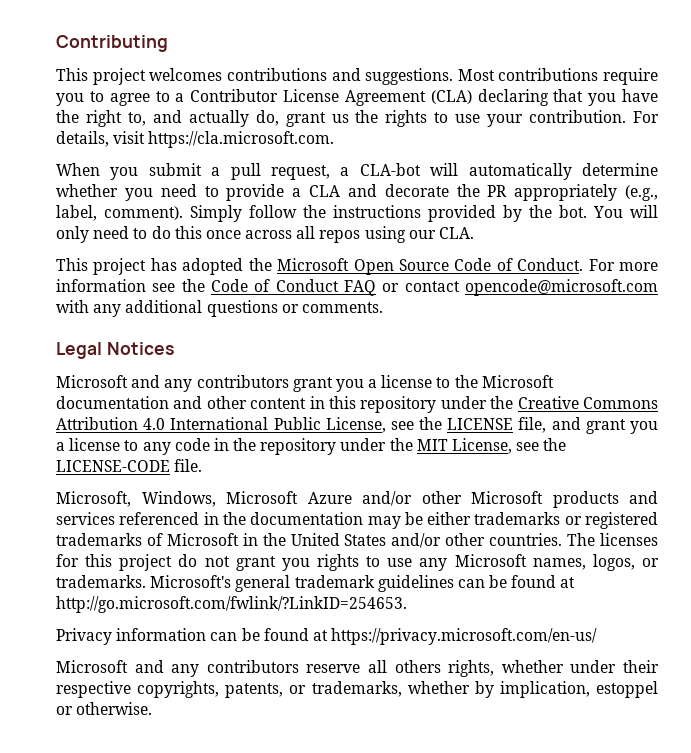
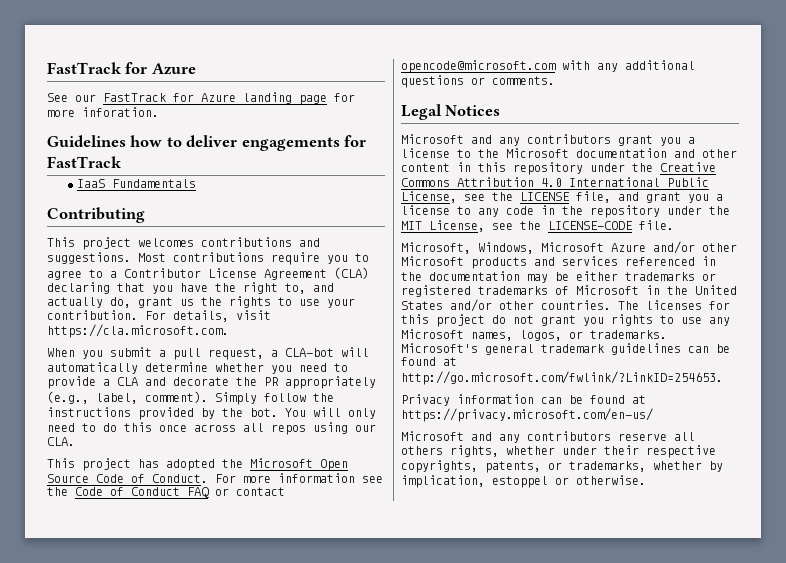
(56, 43) none -> [47,62,196,75] [47,92,355,105] [47,107,159,117] [47,135,367,151] [47,156,121,168] [76,179,196,188] FastTrack for Azure // See our FastTrack for Azure landing page for more inforation. // Guidelines how to deliver engagements for FastTrack // IaaS Fundamentals //

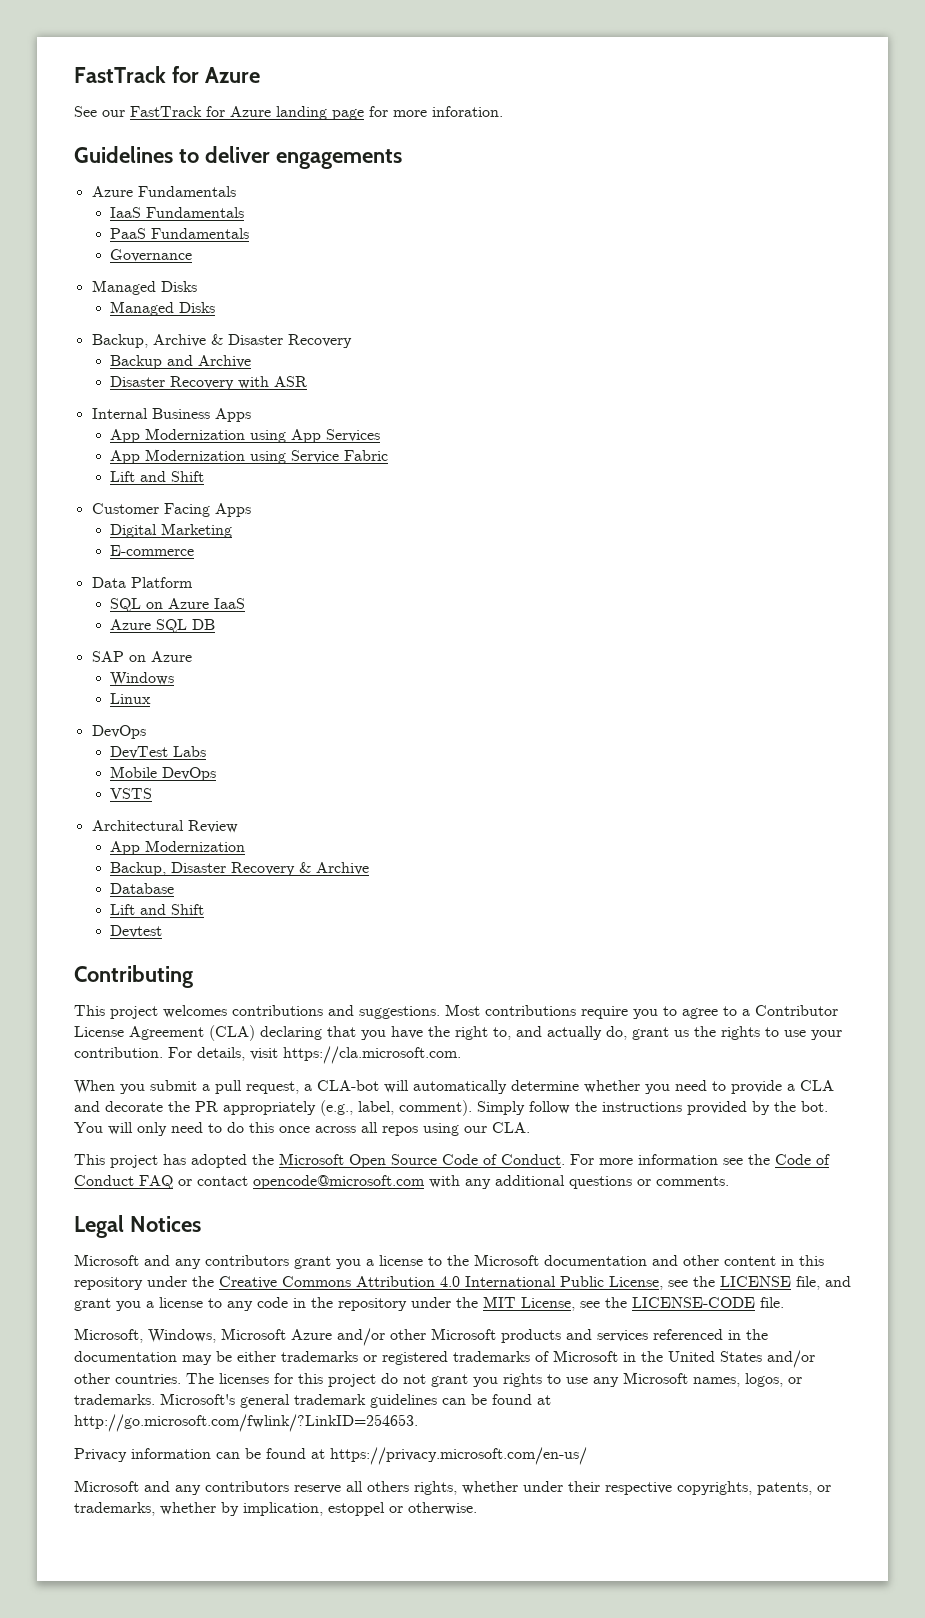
[130,135,163,147] how -> (173, 154) none
[344,135,367,147] [47,156,121,168] for FastTrack -> [91,186,236,197] // Azure Fundamentals
(196, 183) none -> [110,228,250,239] [110,249,193,262] [91,280,197,295] [110,301,216,316] [91,334,352,348] [110,355,252,369] [110,376,308,390] [91,408,251,422] [110,428,381,443] [110,449,389,464] [110,471,205,482] [91,503,251,517] [110,523,233,538] [110,545,195,556] [91,577,193,588] [110,598,246,612] [110,619,216,633] [91,651,192,662] [110,672,175,686] [110,693,152,704] [91,725,146,739] [110,746,207,759] [110,766,217,781] [110,788,153,799] [91,820,238,833] [110,840,246,855] [110,862,370,876] [110,883,175,894] [110,904,205,915] [110,925,163,938] // PaaS Fundamentals // Governance // Managed Disks // Managed Disks // Backup, Archive & Disaster Recovery // Backup and Archive // Disaster Recovery with ASR // Internal Business Apps // App Modernization using App Services // App Modernization using Service Fabric // Lift and Shift // Customer Facing Apps // Digital Marketing // E-commerce // Data Platform // SQL on Azure IaaS // Azure SQL DB // SAP on Azure // Windows // Linux // DevOps // DevTest Labs // Mobile DevOps // VSTS // Architectural Review // App Modernization // Backup, Disaster Recovery & Archive // Database // Lift and Shift // Devtest

